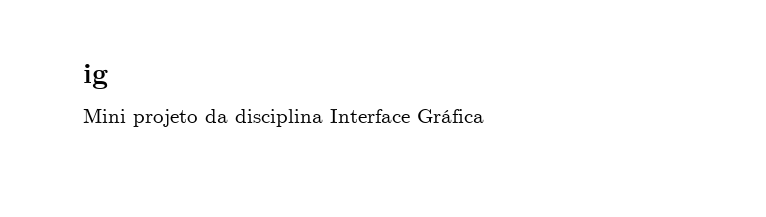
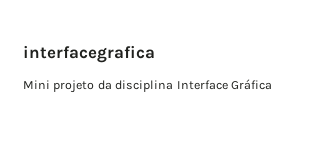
[83,64,108,89] ig -> [23,45,155,63] interfacegrafica

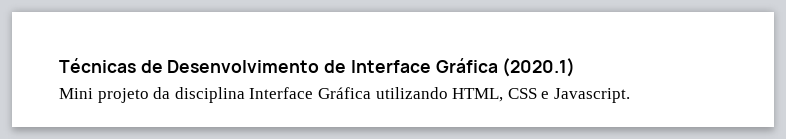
[23,45,155,63] interfacegrafica -> [59,58,576,77] Técnicas de Desenvolvimento de Interface Gráfica (2020.1)
(272, 84) none -> [375,87,630,103] utilizando HTML, CSS e Javascript.

